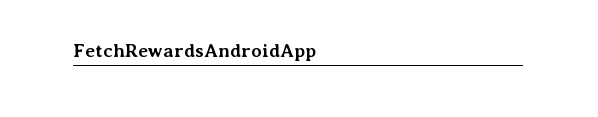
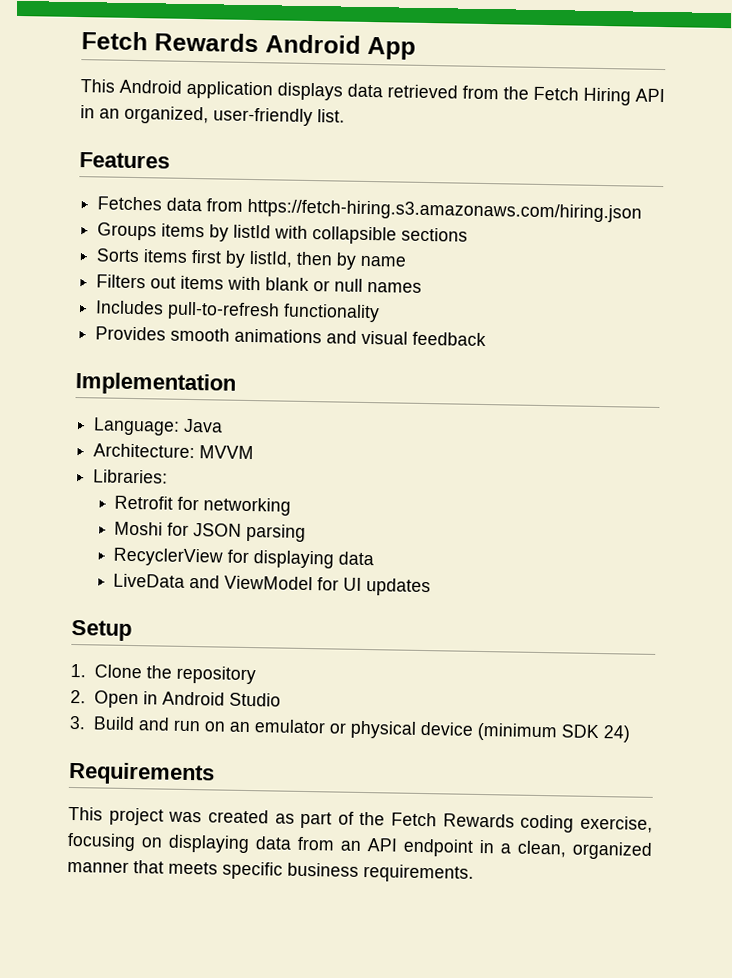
[73,44,316,61] FetchRewardsAndroidApp -> [81,31,416,60] [80,79,665,106] [80,105,345,127] [79,152,170,169] [97,196,643,223] [97,222,469,245] [96,248,407,270] [96,274,423,293] [95,300,381,323] [95,326,487,347] [75,372,236,396] [93,417,224,436] [93,443,255,460] [93,469,169,484] [114,495,292,516] [114,521,307,542] [113,547,375,569] [113,573,432,597] [71,619,132,642] [70,663,256,685] [70,689,281,709] [69,715,630,743] [68,761,215,786] [68,806,653,833] [67,832,652,860] [67,860,474,883] Fetch Rewards Android App // This Android application displays data retrieved from the Fetch Hiring API in an organized, user-friendly list. // Features // Fetches data from https://fetch-hiring.s3.amazonaws.com/hiring.json // Groups items by listId with collapsible sections // Sorts items first by listId, then by name // Filters out items with blank or null names // Includes pull-to-refresh functionality // Provides smooth animations and visual feedback // Implementation // Language: Java // Architecture: MVVM // Libraries: // Retrofit for networking // Moshi for JSON parsing // RecyclerView for displaying data // LiveData and ViewModel for UI updates // Setup // 1. Clone the repository // 2. Open in Android Studio // 3. Build and run on an emulator or physical device (minimum SDK 24) // Requirements // This project was created as part of the Fetch Rewards coding exercise, focusing on displaying data from an API endpoint in a clean, organized manner that meets specific business requirements.

